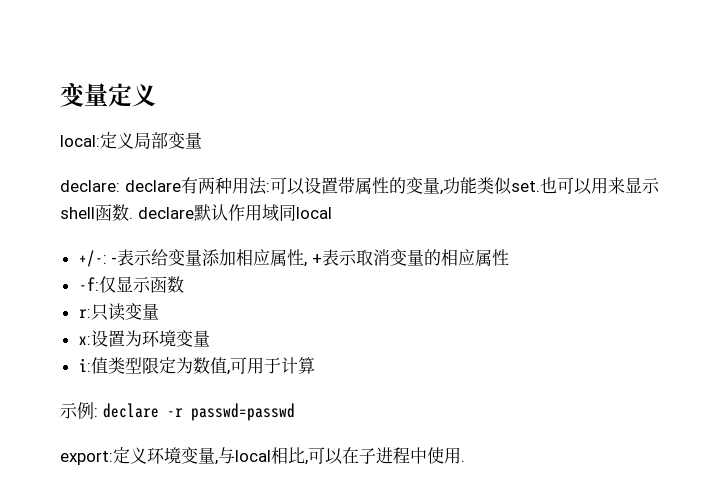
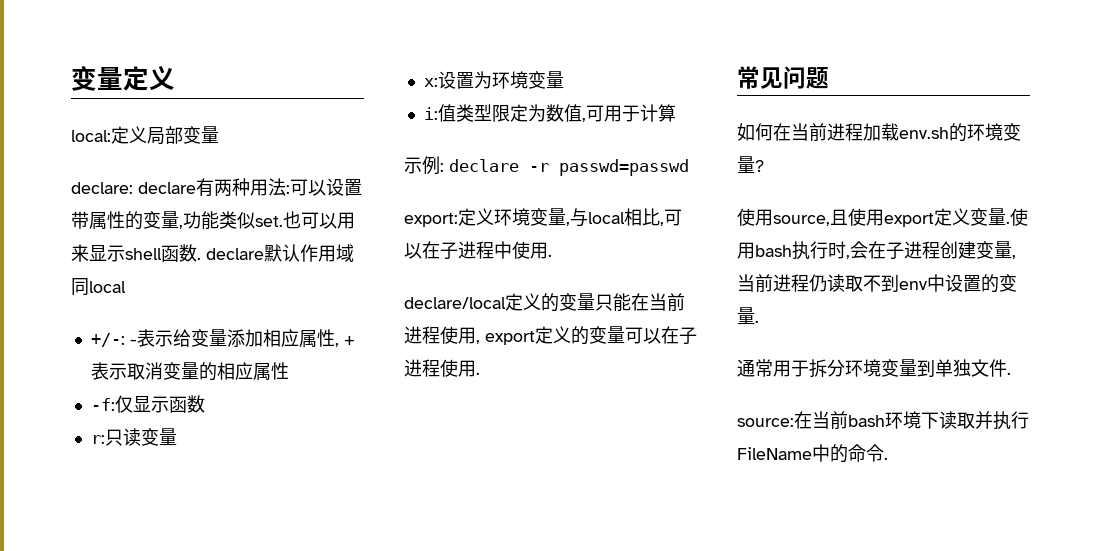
(465, 461) none -> [404,293,685,312] [404,326,697,345] [404,359,480,377] [737,66,829,89] [737,123,1021,142] [737,156,764,174] [737,208,1028,227] [737,241,1016,260] [737,274,1017,293] [737,307,759,325] [737,359,1011,378] [737,411,1029,430] [737,444,888,463] // declare/local定义的变量只能在当前进程使用, export定义的变量可以在子进程使用. // 常见问题 // 如何在当前进程加载env.sh的环境变量? // 使用source,且使用export定义变量.使用bash执行时,会在子进程创建变量,当前进程仍读取不到env中设置的变量. // 通常用于拆分环境变量到单独文件. // source:在当前bash环境下读取并执行FileName中的命令.

